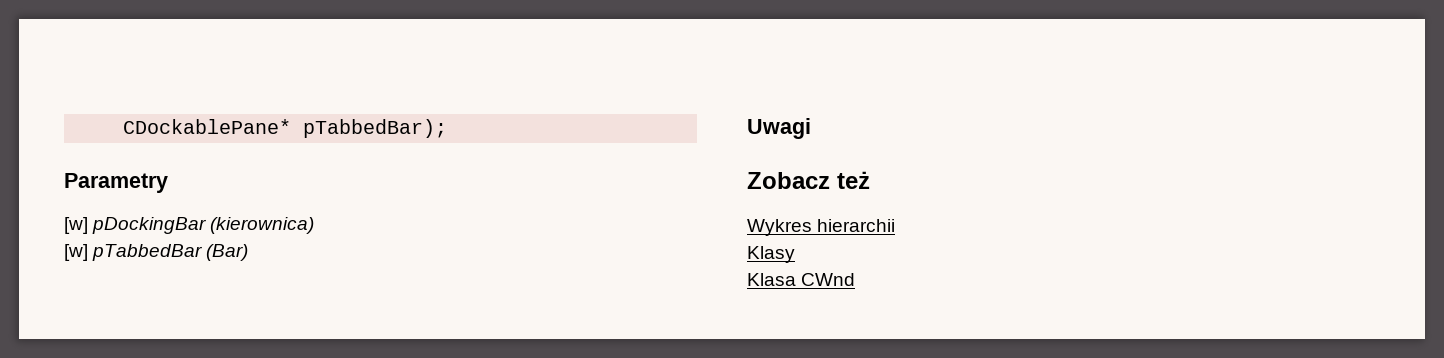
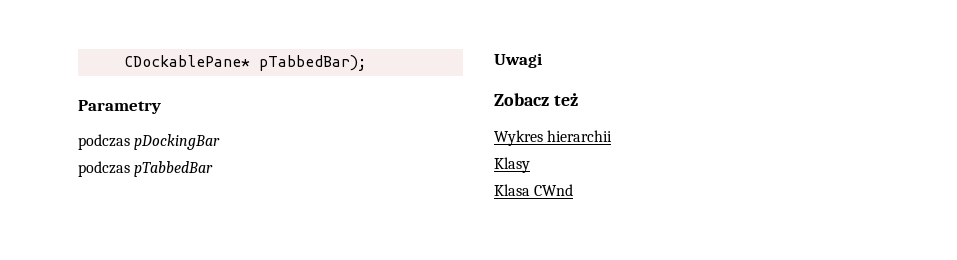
[64,217,88,234] [w] -> [78,134,130,150] podczas
[210,217,315,234] [64,244,88,261] (kierownica) // [w] -> [78,161,130,177] // podczas
[206,244,249,261] (Bar) -> (214, 169) none

